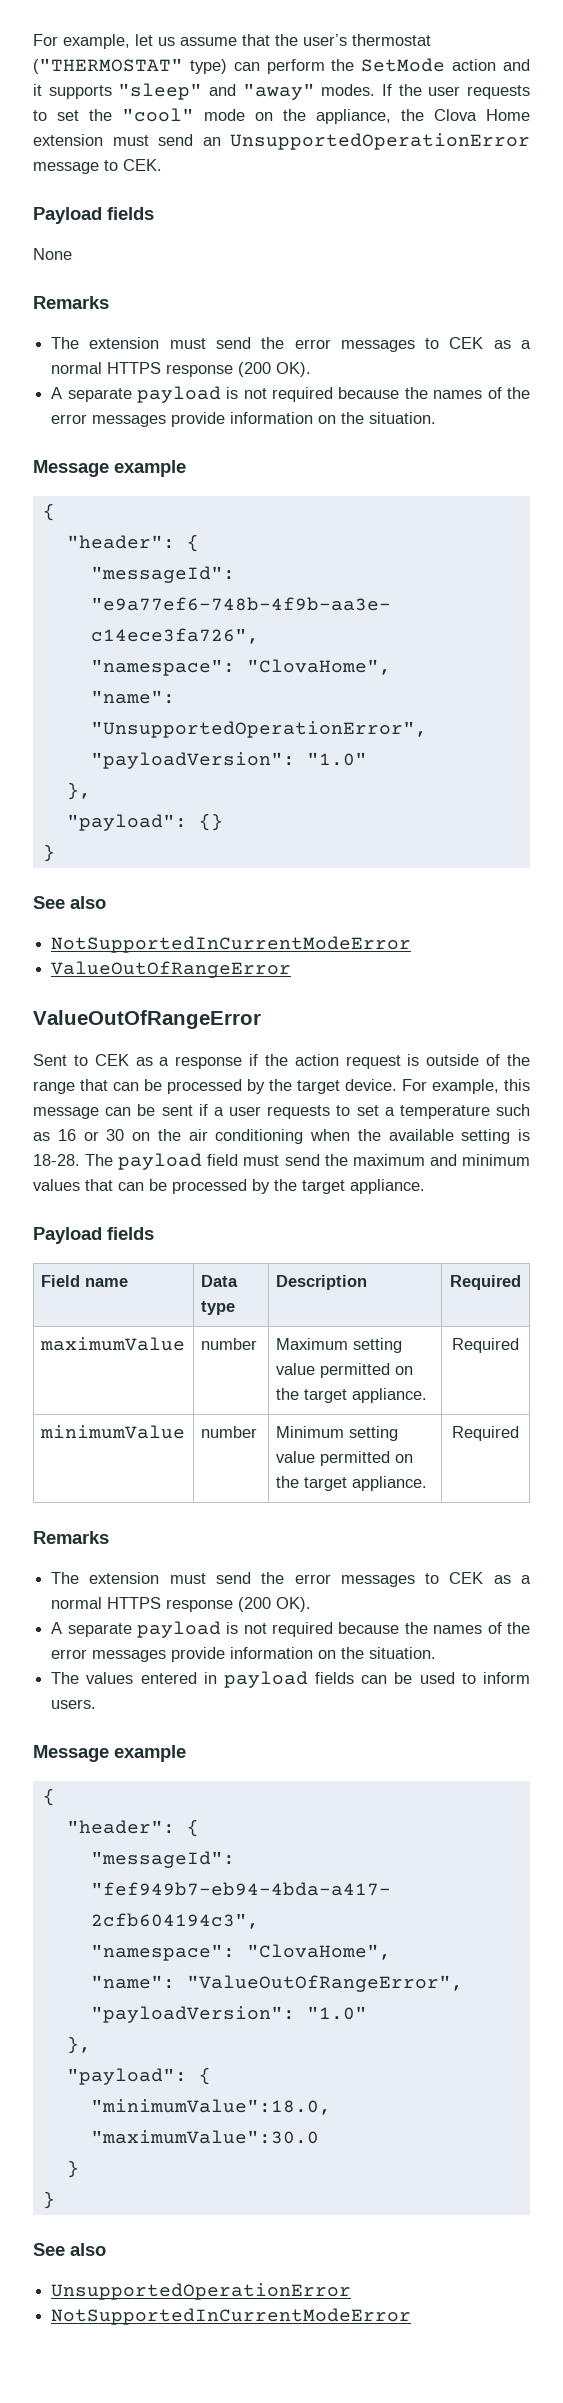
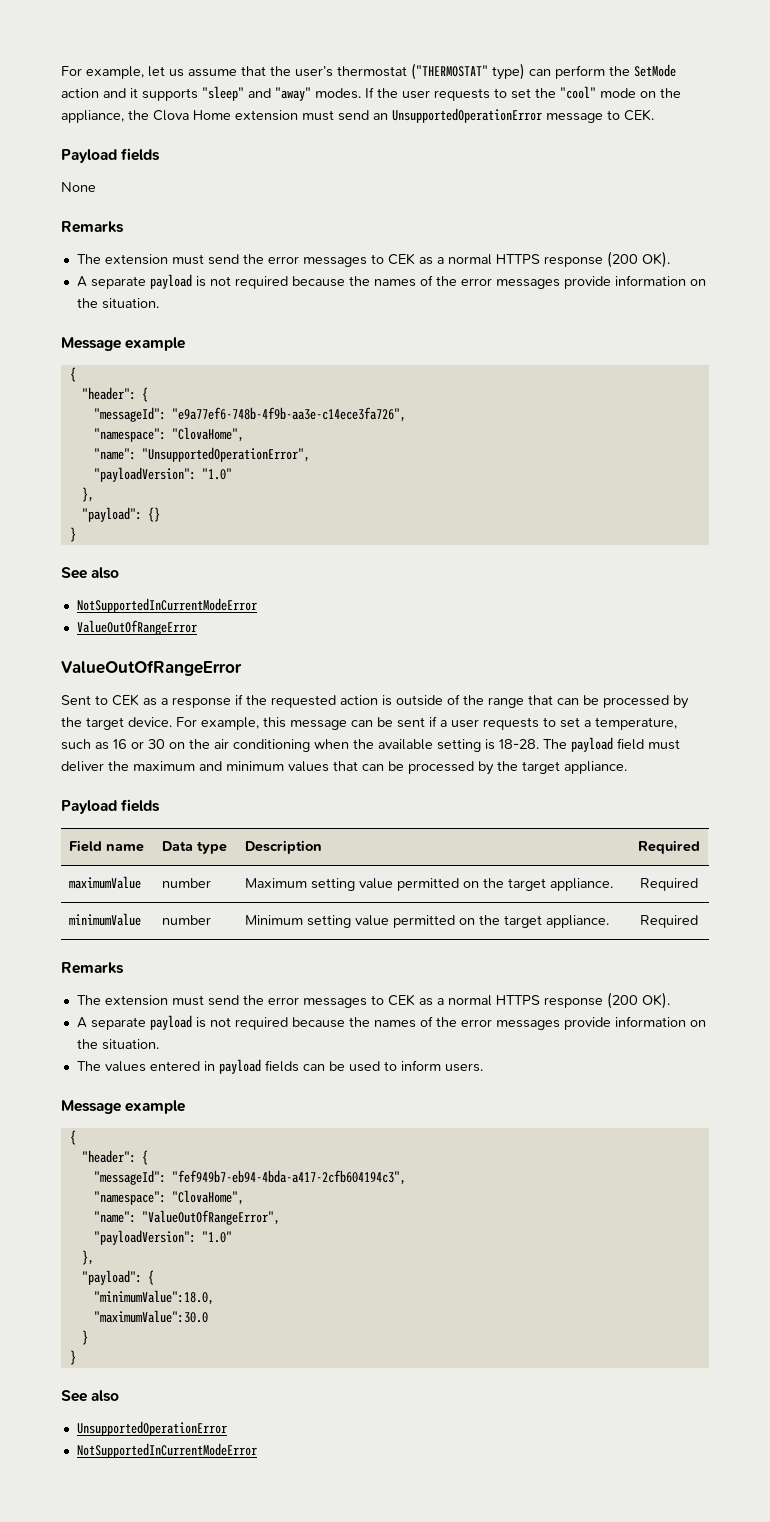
[294,1054,401,1069] action request -> [271,695,378,708] requested action
[399,1105,490,1119] temperature -> [595,717,677,730] temperature,
[284,1154,320,1166] send -> [61,761,104,772] deliver

